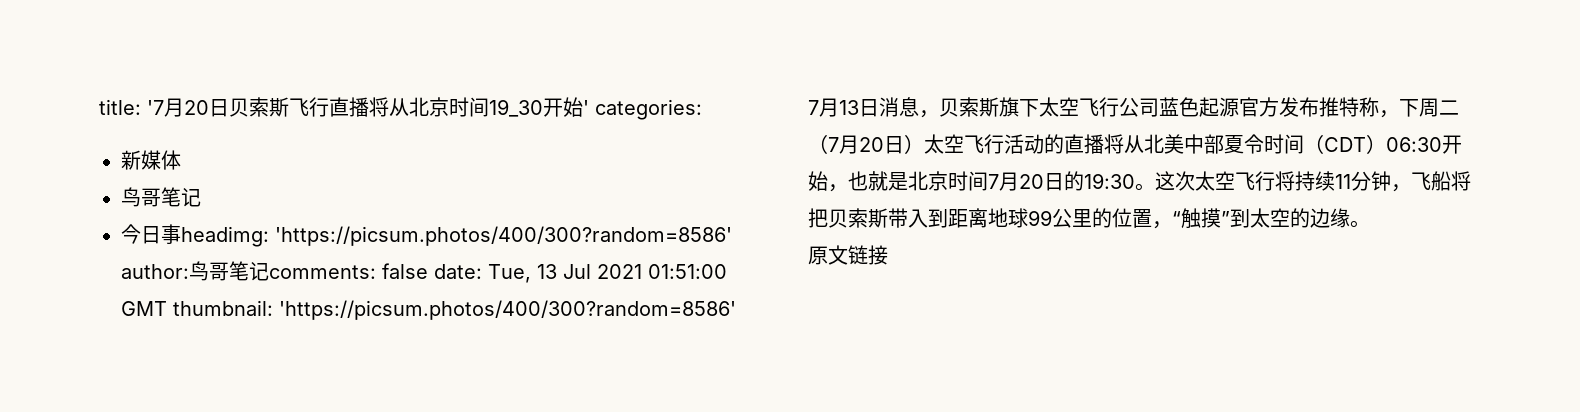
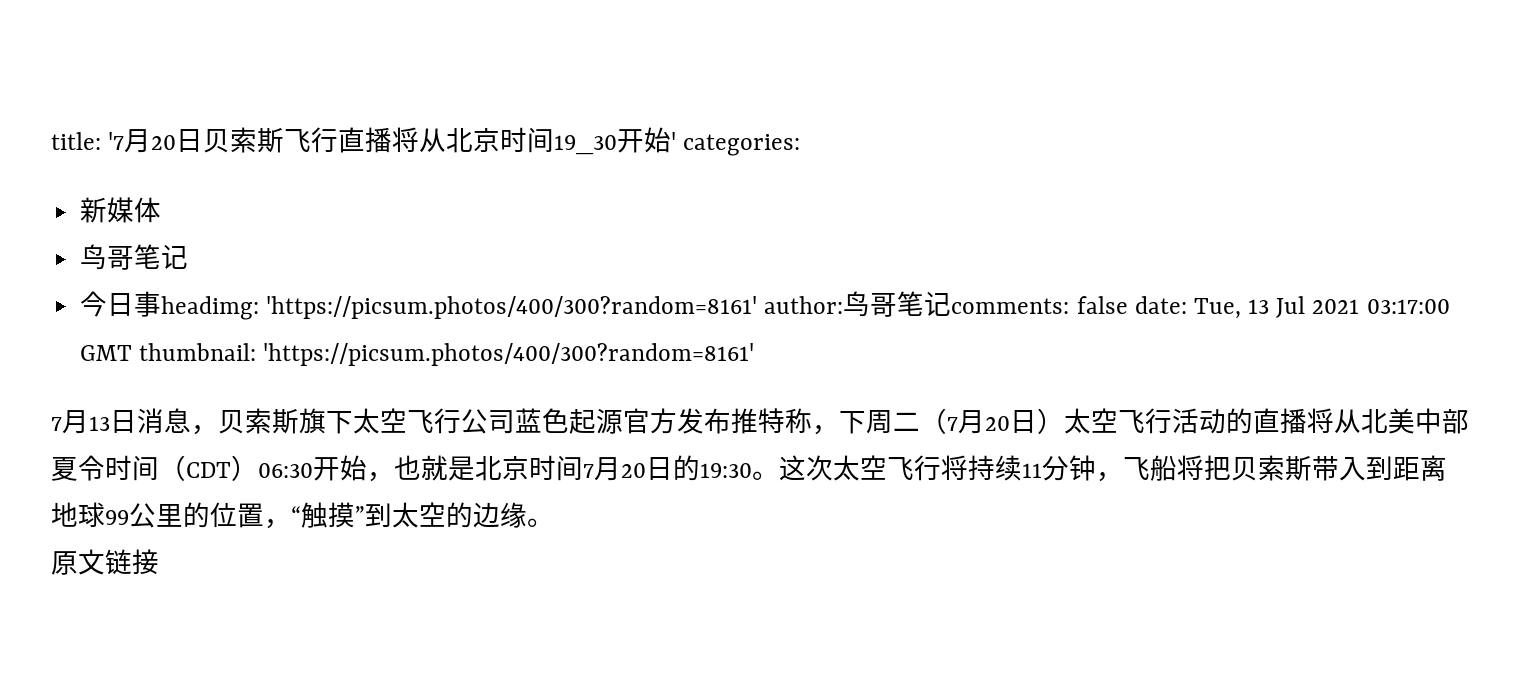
[275,226,732,246] 'https://picsum.photos/400/300?random=8586' -> [266,296,758,319] 'https://picsum.photos/400/300?random=8161'
[648,264,727,279] 01:51:00 -> [1366,299,1450,314] 03:17:00
[279,300,736,320] 'https://picsum.photos/400/300?random=8586' -> [263,343,755,366] 'https://picsum.photos/400/300?random=8161'

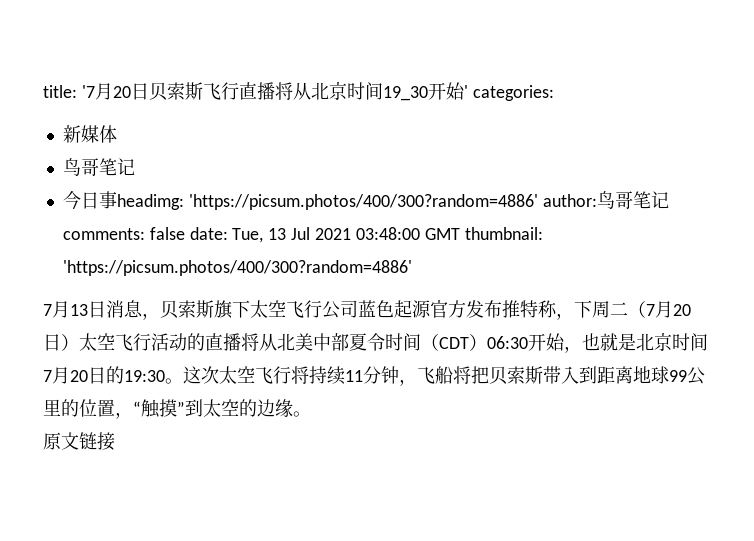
[266,296,758,319] 'https://picsum.photos/400/300?random=8161' -> [188,194,538,210] 'https://picsum.photos/400/300?random=4886'
[1366,299,1450,314] 03:17:00 -> [355,227,420,240] 03:48:00
[263,343,755,366] 'https://picsum.photos/400/300?random=8161' -> [62,260,412,276] 'https://picsum.photos/400/300?random=4886'

